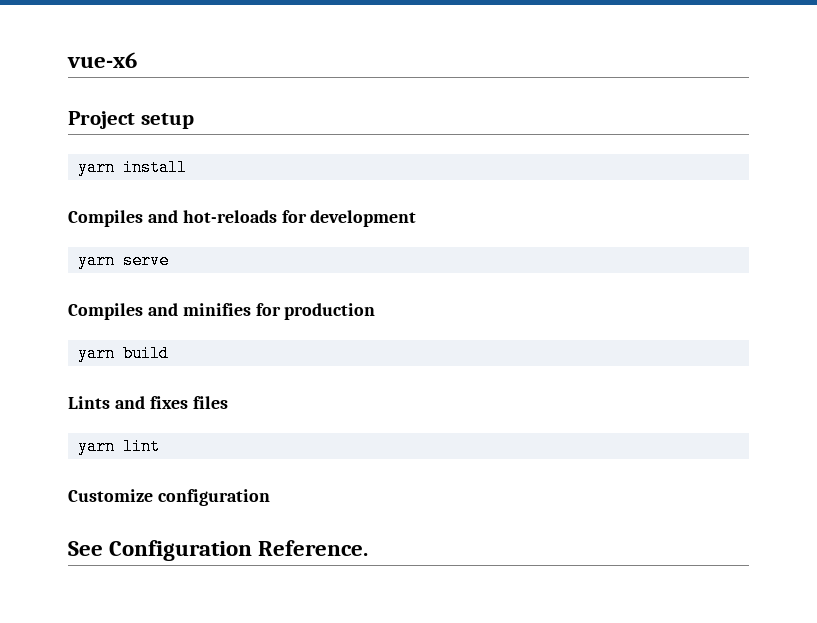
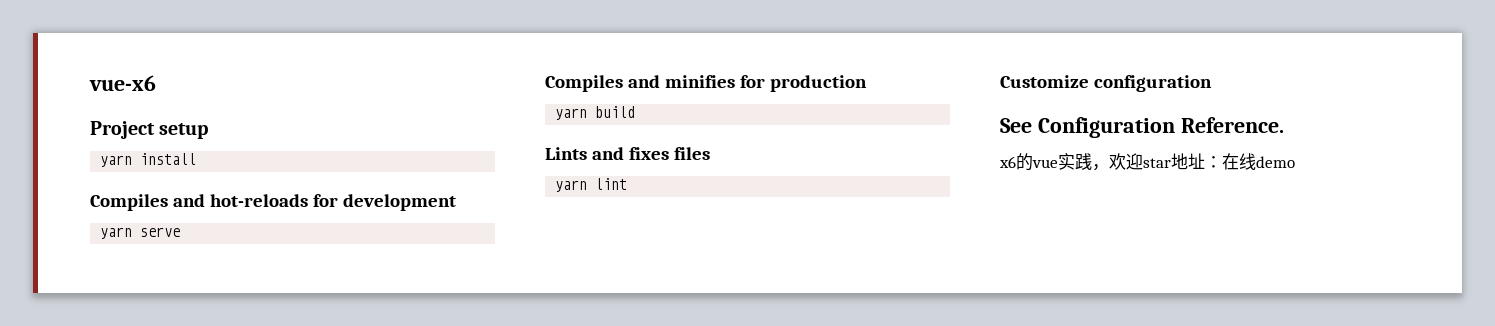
(369, 548) none -> [999,153,1295,171] // x6的vue实践，欢迎star地址：在线demo

